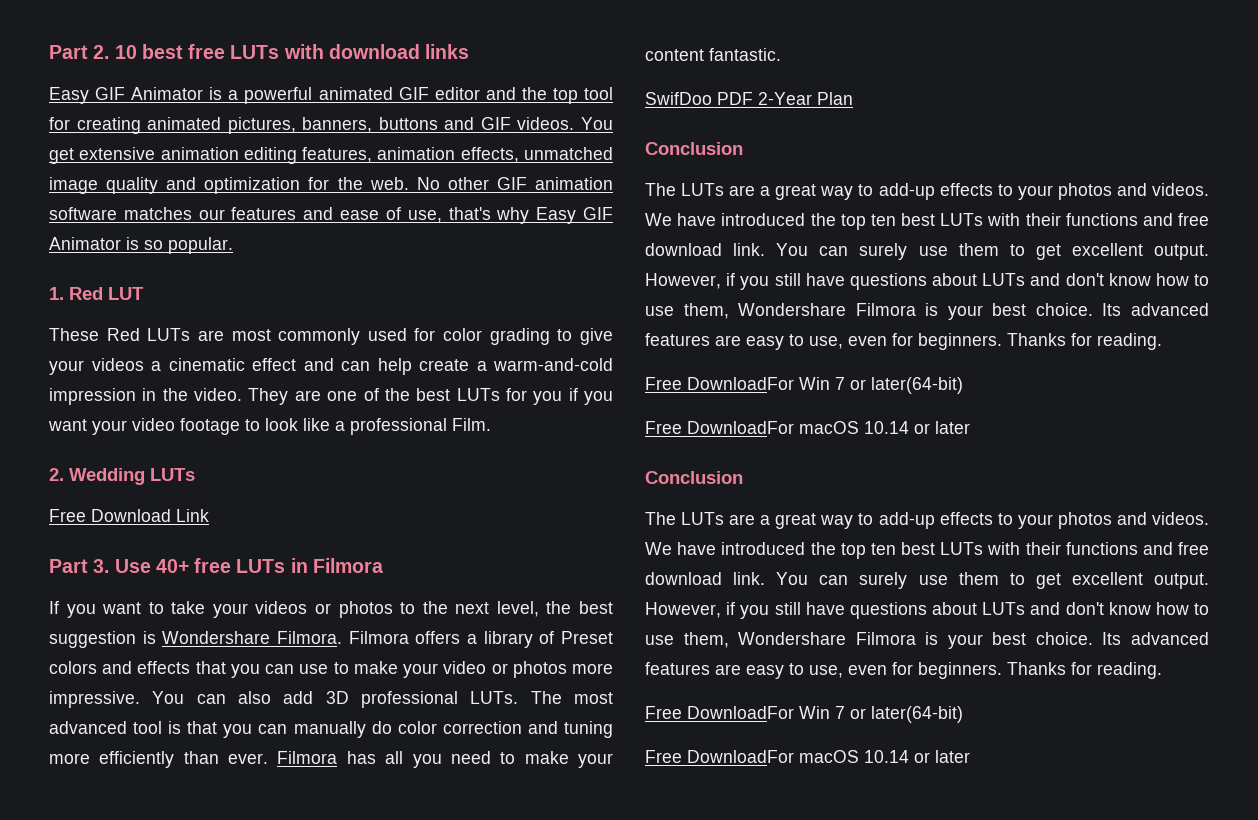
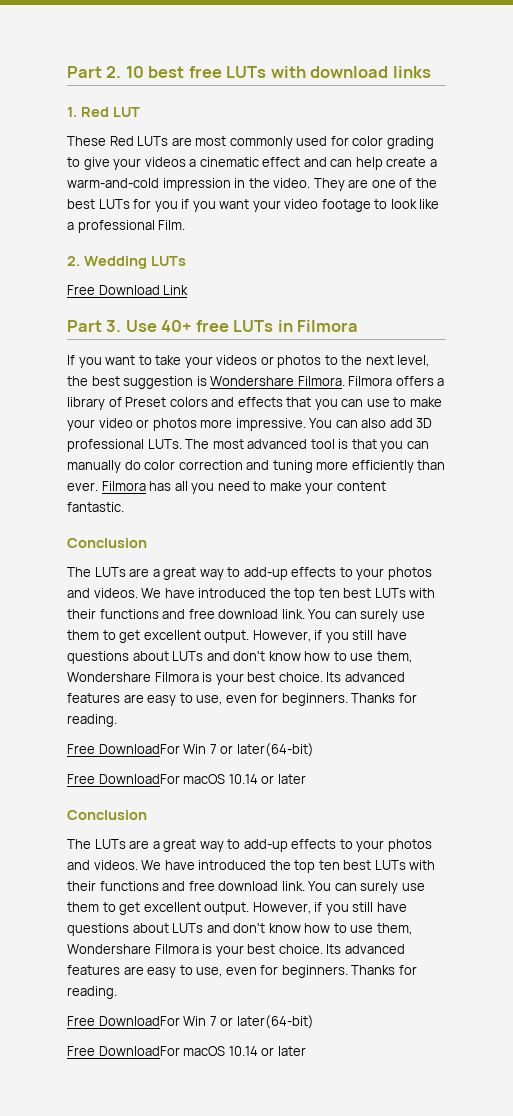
[49,87,613,104] [49,117,613,134] [49,147,613,164] [49,177,614,194] [49,207,613,224] [49,237,233,254] // Easy GIF Animator is a powerful animated GIF editor and the top tool for creating animated pictures, banners, buttons and GIF videos. You get extensive animation editing features, animation effects, unmatched image quality and optimization for the web. No other GIF animation software matches our features and ease of use, that's why Easy GIF Animator is so popular. -> (431, 72) none
[645,92,853,105] // SwifDoo PDF 2-Year Plan -> (124, 507) none

